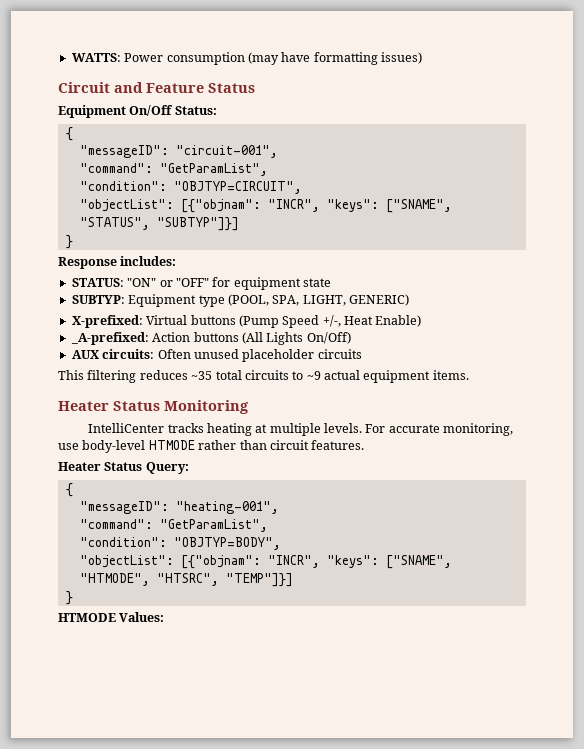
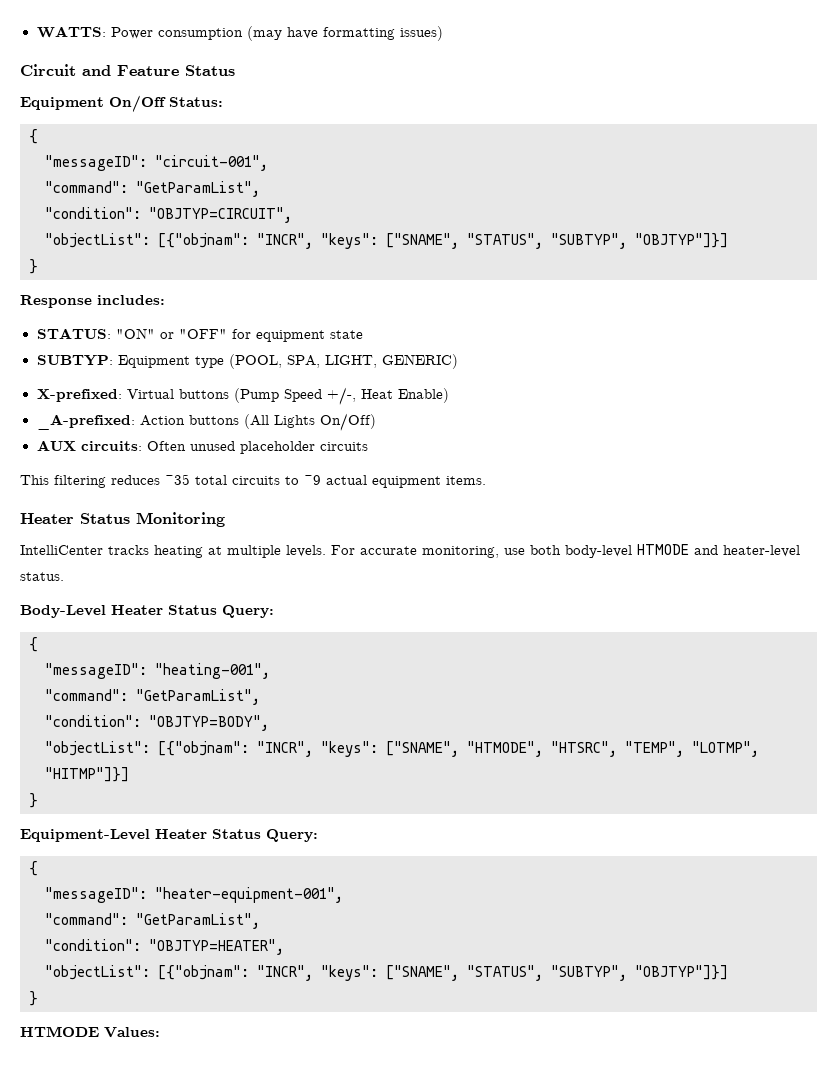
[156,217,239,231] "SUBTYP"]}] -> [551,233,728,249] "SUBTYP", "OBJTYP"]}]
(79, 446) none -> [530,545,561,555] both
[198,440,365,450] rather than circuit features. // -> [694,545,800,557] [20,572,64,581] [20,605,106,618] and heater-level status. // Body-Level
[225,573,293,587] "TEMP"]}] -> [625,741,759,757] [45,767,129,782] [29,793,38,808] [20,829,318,842] [29,861,38,876] [45,887,343,903] [45,913,260,929] [45,939,284,955] [45,965,728,981] "TEMP", "LOTMP", "HITMP"]}] // } // Equipment-Level Heater Status Query: // { // "messageID": "heater-equipment-001", // "command": "GetParamList", // "condition": "OBJTYP=HEATER", // "objectList": [{"objnam": "INCR", "keys": ["SNAME", "STATUS", "SUBTYP", "OBJTYP"]}]

